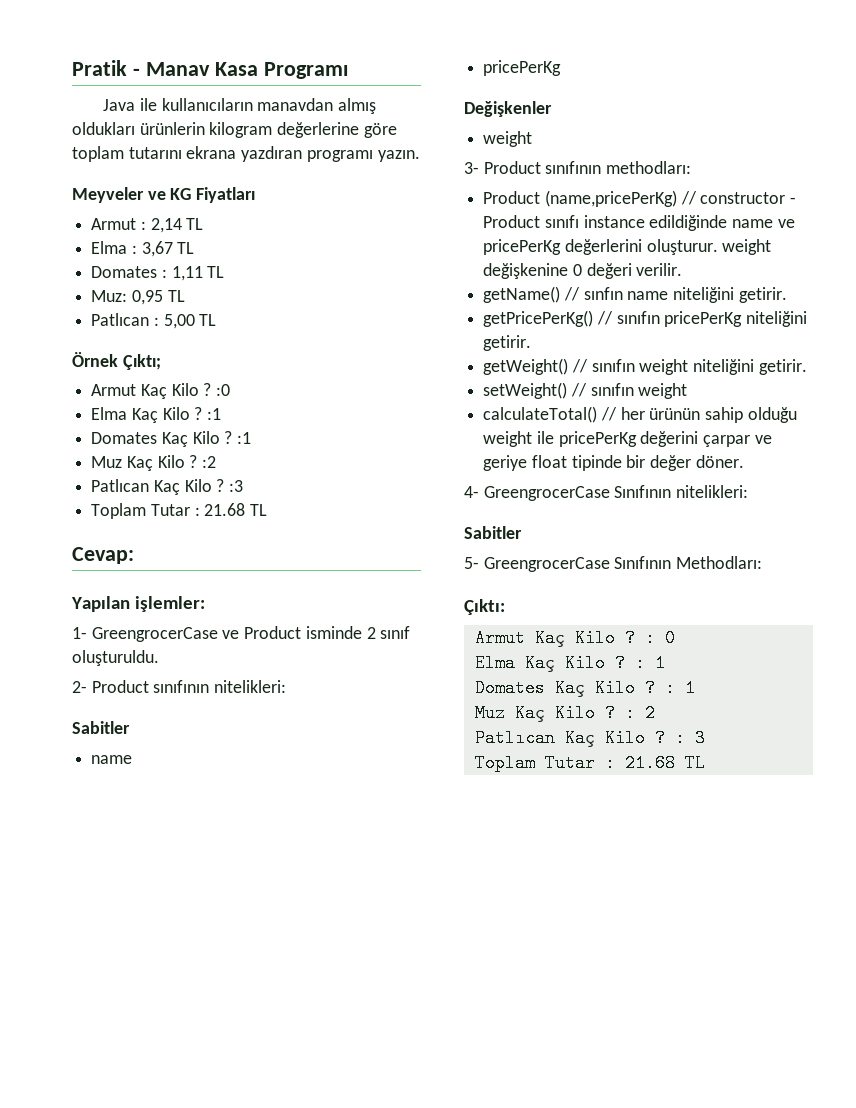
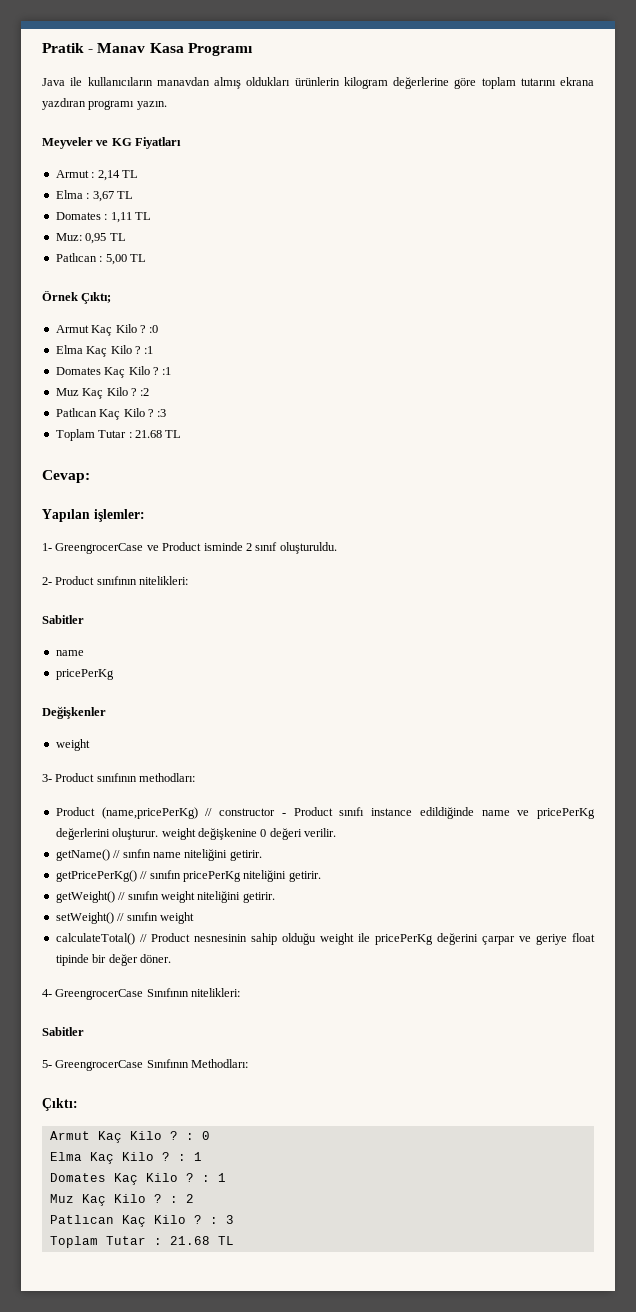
[620,407,701,420] her ürünün -> [150,933,247,942] Product nesnesinin

